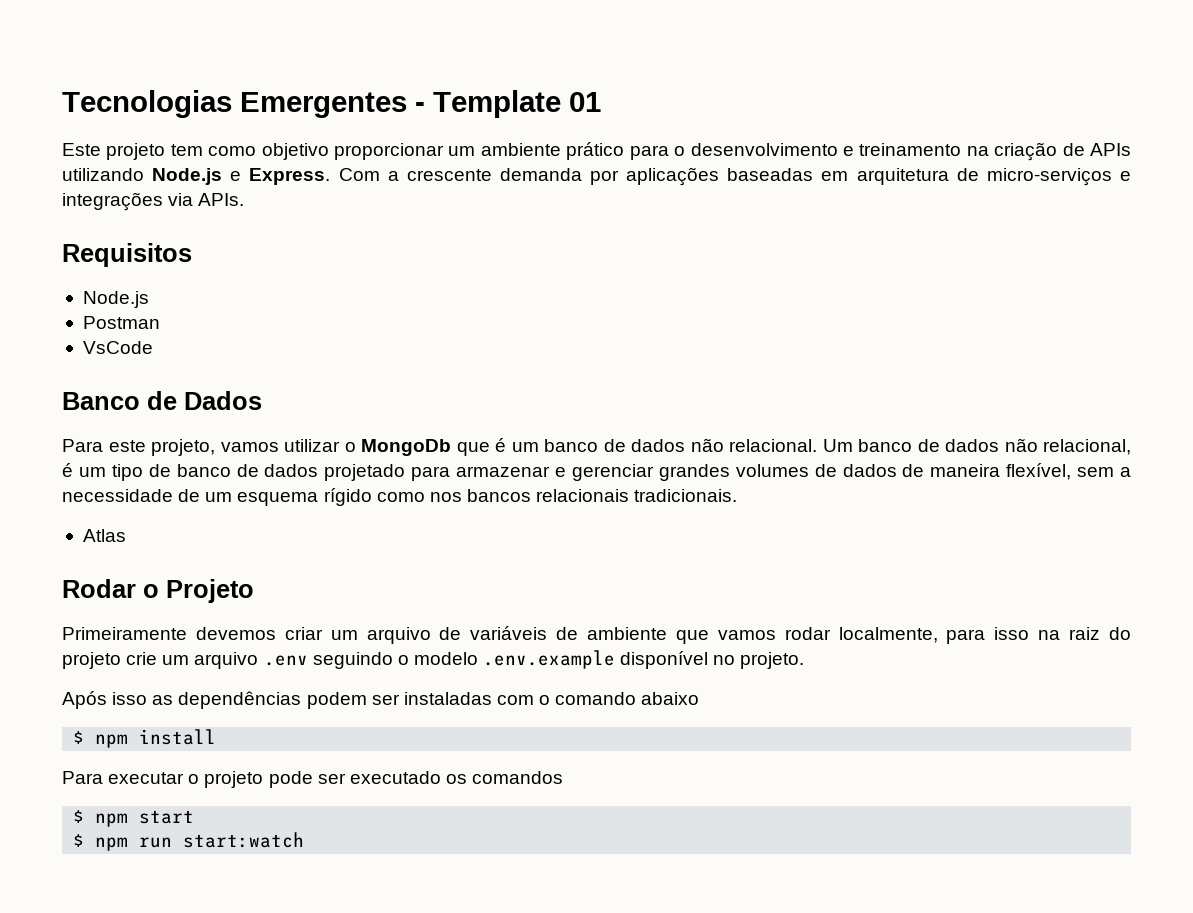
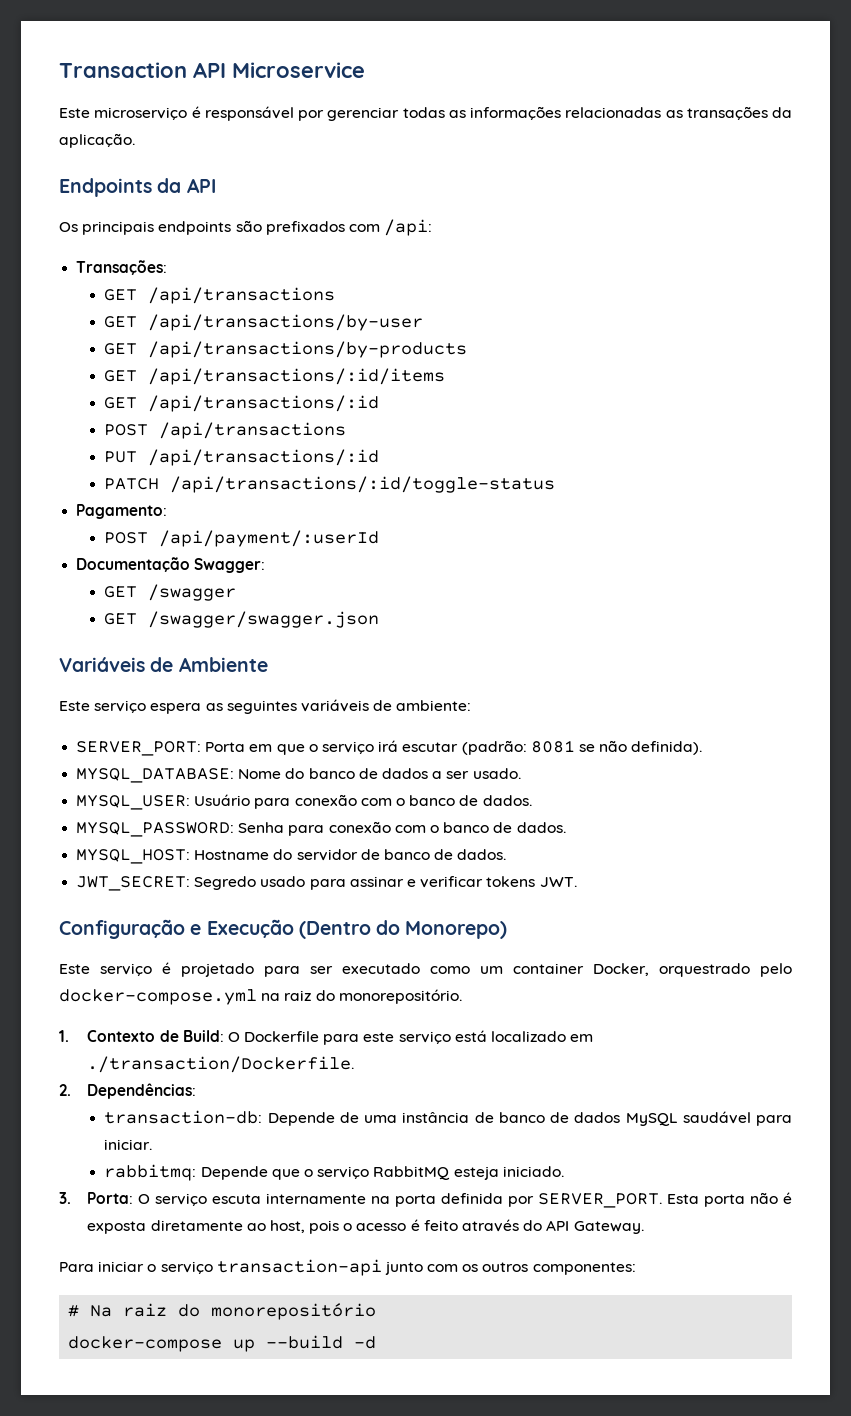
[62,90,601,118] [62,142,1131,161] [62,167,1131,186] [62,192,245,211] [62,243,192,267] [82,291,149,308] [82,316,160,329] [82,341,153,354] [62,391,262,410] [62,438,1131,456] [62,463,1131,481] [62,488,738,506] [82,529,126,542] [62,579,254,603] [62,626,1131,644] [62,650,805,669] [62,691,700,709] [73,729,217,748] [62,771,564,788] [73,810,195,827] [73,832,305,851] Tecnologias Emergentes - Template 01 // Este projeto tem como objetivo proporcionar um ambiente prático para o desenvolvimento e treinamento na criação de APIs utilizando Node.js e Express. Com a crescente demanda por aplicações baseadas em arquitetura de micro-serviços e integrações via APIs. // Requisitos // Node.js // Postman // VsCode // Banco de Dados // Para este projeto, vamos utilizar o MongoDb que é um banco de dados não relacional. Um banco de dados não relacional, é um tipo de banco de dados projetado para armazenar e gerenciar grandes volumes de dados de maneira flexível, sem a necessidade de um esquema rígido como nos bancos relacionais tradicionais. // Atlas // Rodar o Projeto // Primeiramente devemos criar um arquivo de variáveis de ambiente que vamos rodar localmente, para isso na raiz do projeto crie um arquivo .env seguindo o modelo .env.example disponível no projeto. // Após isso as dependências podem ser instaladas com o comando abaixo // $ npm install // Para executar o projeto pode ser executado os comandos // $ npm start // $ npm run start:watch -> [59,62,365,78] [59,106,792,121] [59,133,135,148] [59,178,216,197] [59,219,433,236] [76,260,168,275] [104,287,336,304] [104,314,424,331] [104,341,468,358] [104,368,446,385] [104,395,380,412] [104,422,347,439] [104,449,380,466] [104,476,556,493] [76,504,168,519] [104,530,380,547] [76,557,266,573] [104,584,237,601] [104,611,380,628] [59,657,268,672] [59,699,472,714] [76,740,703,756] [76,768,521,783] [76,794,532,810] [76,821,566,837] [76,849,507,864] [76,876,577,891] [59,919,508,939] [59,962,792,977] [59,989,462,1005] [59,1030,594,1045] [87,1056,355,1073] [59,1083,197,1099] [104,1110,792,1126] [104,1139,153,1150] [104,1164,564,1181] [59,1192,793,1208] [87,1219,644,1234] [59,1259,636,1276] [68,1303,377,1320] [68,1335,377,1352] Transaction API Microservice // Este microserviço é responsável por gerenciar todas as informações relacionadas as transações da aplicação. // Endpoints da API // Os principais endpoints são prefixados com /api: // Transações: // GET /api/transactions // GET /api/transactions/by-user // GET /api/transactions/by-products // GET /api/transactions/:id/items // GET /api/transactions/:id // POST /api/transactions // PUT /api/transactions/:id // PATCH /api/transactions/:id/toggle-status // Pagamento: // POST /api/payment/:userId // Documentação Swagger: // GET /swagger // GET /swagger/swagger.json // Variáveis de Ambiente // Este serviço espera as seguintes variáveis de ambiente: // SERVER_PORT: Porta em que o serviço irá escutar (padrão: 8081 se não definida). // MYSQL_DATABASE: Nome do banco de dados a ser usado. // MYSQL_USER: Usuário para conexão com o banco de dados. // MYSQL_PASSWORD: Senha para conexão com o banco de dados. // MYSQL_HOST: Hostname do servidor de banco de dados. // JWT_SECRET: Segredo usado para assinar e verificar tokens JWT. // Configuração e Execução (Dentro do Monorepo) // Este serviço é projetado para ser executado como um container Docker, orquestrado pelo docker-compose.yml na raiz do monorepositório. // 1. Contexto de Build: O Dockerfile para este serviço está localizado em ./transaction/Dockerfile. // 2. Dependências: // transaction-db: Depende de uma instância de banco de dados MySQL saudável para iniciar. // rabbitmq: Depende que o serviço RabbitMQ esteja iniciado. // 3. Porta: O serviço escuta internamente na porta definida por SERVER_PORT. Esta porta não é exposta diretamente ao host, pois o acesso é feito através do API Gateway. // Para iniciar o serviço transaction-api junto com os outros componentes: // # Na raiz do monorepositório // docker-compose up --build -d

